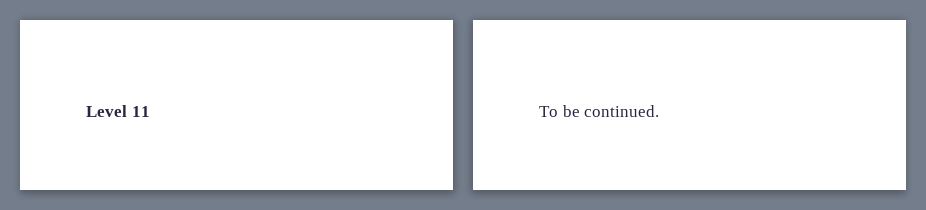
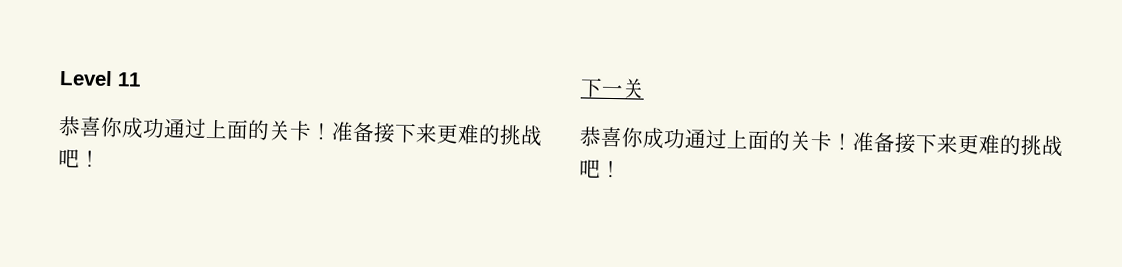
[539,105,660,117] To be continued. -> [58,116,543,147] [58,149,101,168] [580,77,645,99] [579,126,1064,157] [579,159,622,179] 恭喜你成功通过上面的关卡！准备接下来更难的挑战吧！ // 下一关 // 恭喜你成功通过上面的关卡！准备接下来更难的挑战吧！

